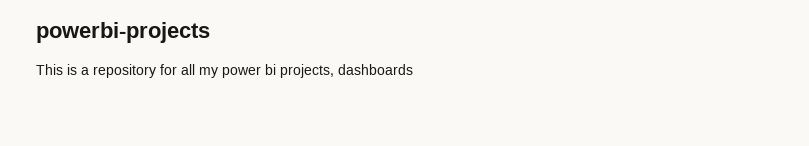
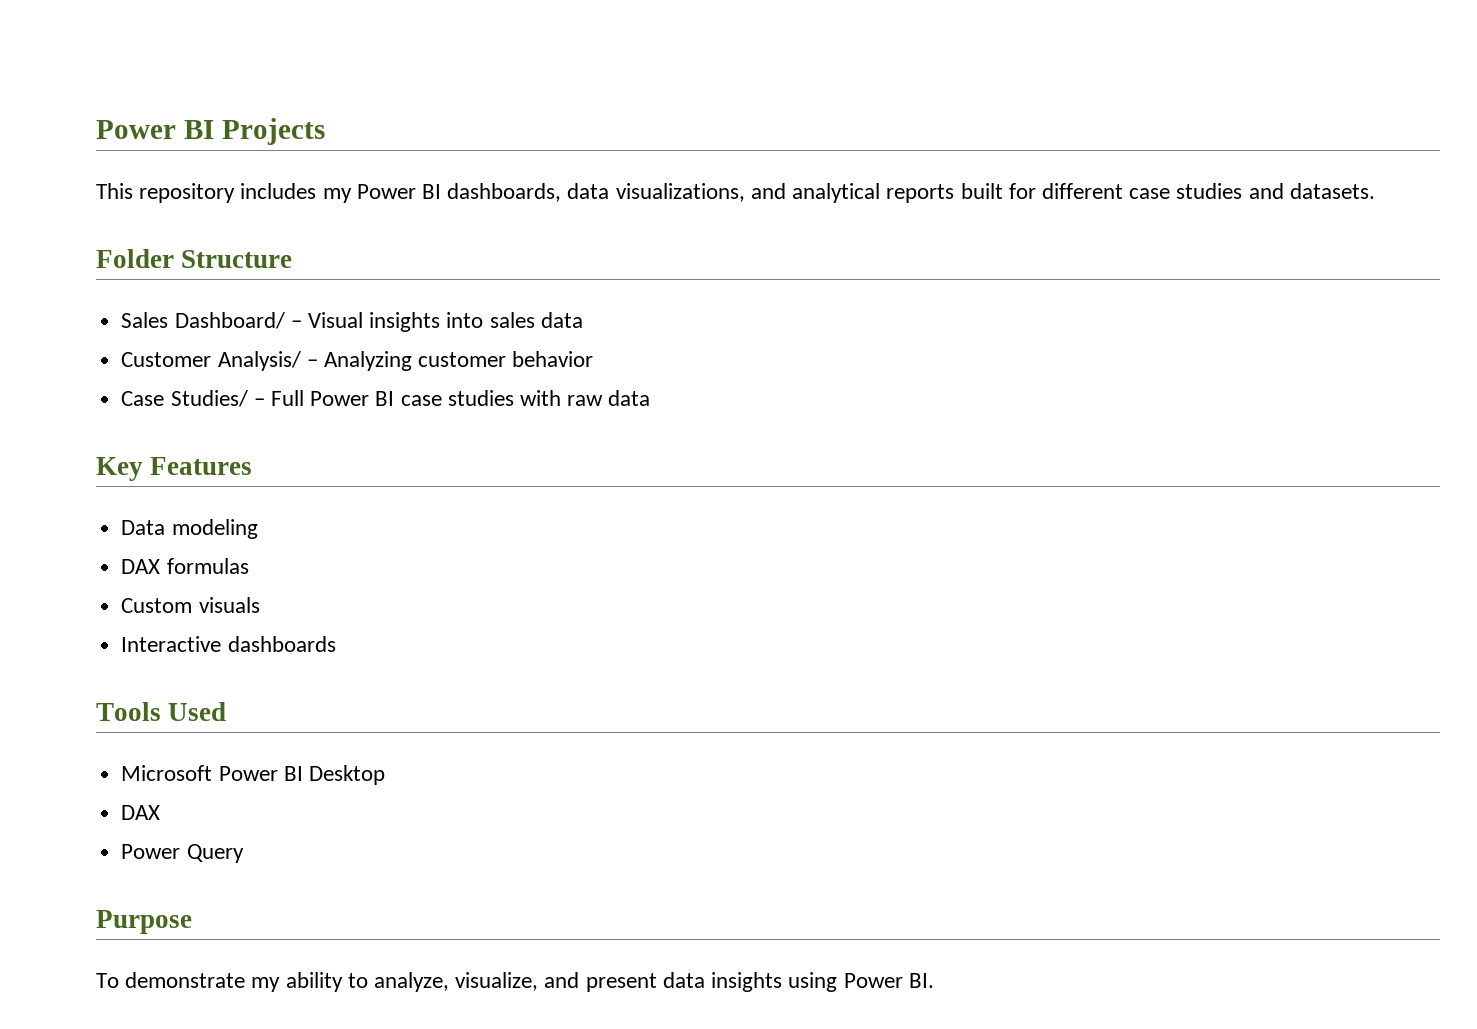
[36,22,210,43] [36,64,413,78] powerbi-projects // This is a repository for all my power bi projects, dashboards -> [96,118,325,145] [96,183,1375,203] [96,249,293,268] [121,312,583,332] [121,351,594,371] [121,390,651,407] [96,457,253,481] [121,519,258,539] [121,558,249,574] [121,597,260,613] [121,636,336,652] [96,702,227,721] [121,765,385,785] [121,805,161,820] [121,844,244,863] [96,910,192,934] [96,972,934,992] Power BI Projects // This repository includes my Power BI dashboards, data visualizations, and analytical reports built for different case studies and datasets. // Folder Structure // Sales Dashboard/ – Visual insights into sales data // Customer Analysis/ – Analyzing customer behavior // Case Studies/ – Full Power BI case studies with raw data // Key Features // Data modeling // DAX formulas // Custom visuals // Interactive dashboards // Tools Used // Microsoft Power BI Desktop // DAX // Power Query // Purpose // To demonstrate my ability to analyze, visualize, and present data insights using Power BI.

